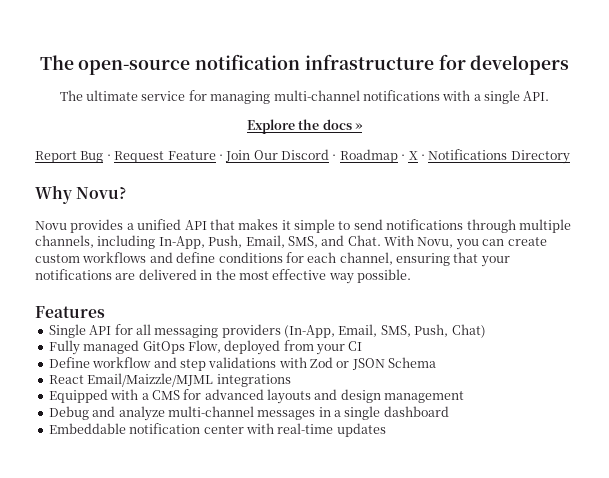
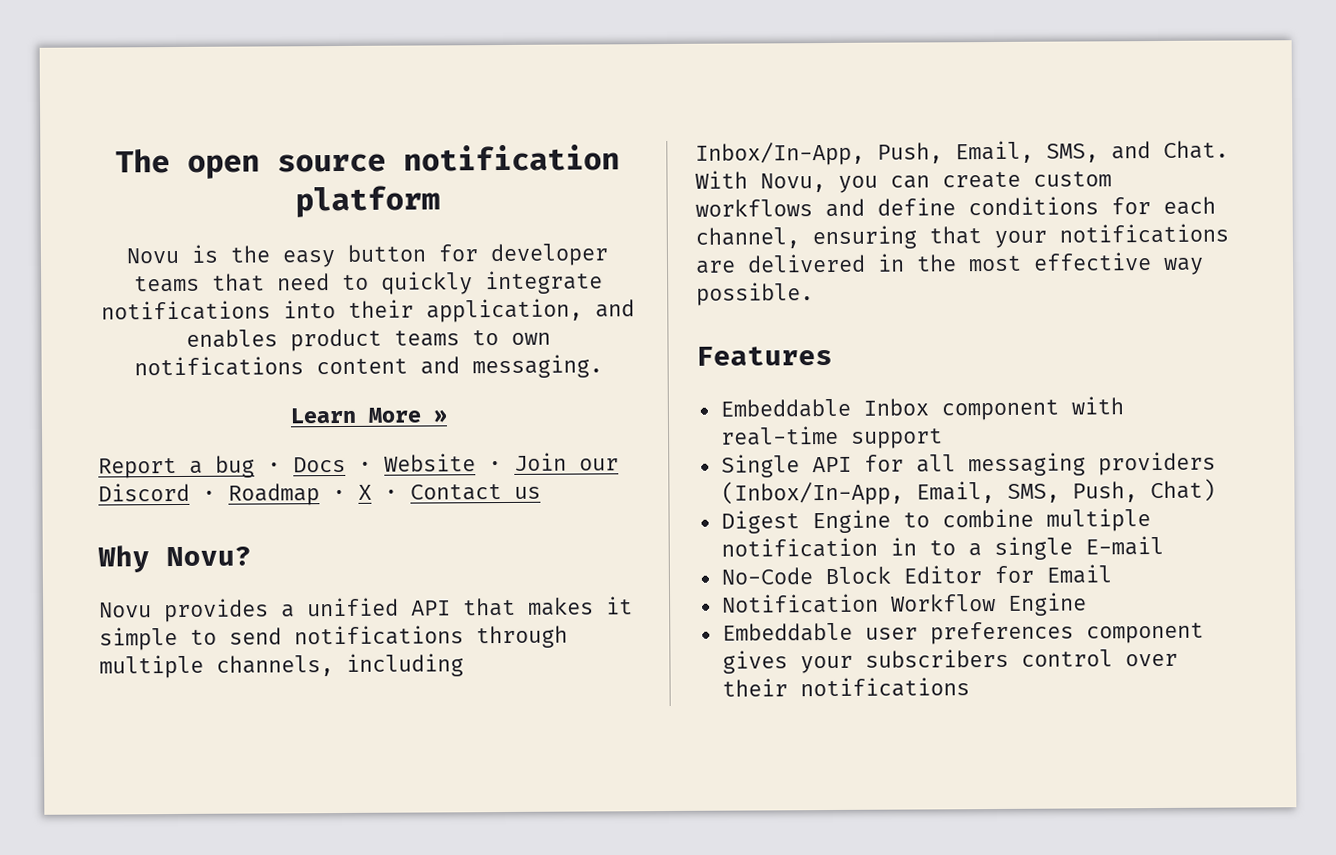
[39,54,570,75] [59,90,550,104] [246,119,364,134] [35,151,216,163] The open-source notification infrastructure for developers // The ultimate service for managing multi-channel notifications with a single API. // Explore the docs » // Report Bug · Request Feature -> [114,144,620,179] [294,185,440,218] [126,243,609,268] [133,270,603,295] [101,298,635,323] [185,328,551,352] [133,354,603,379] [289,407,447,424] [98,453,476,479] The open source notification platform // Novu is the easy button for developer teams that need to quickly integrate notifications into their application, and enables product teams to own notifications content and messaging. // Learn More » // Report a bug · Docs · Website
[253,150,278,160] Our -> [579,458,619,471] our
[428,149,570,164] Notifications Directory -> [410,484,541,501] Contact us
[158,236,205,249] In-App, -> [695,141,865,166] Inbox/In-App,
(105, 312) none -> [719,396,1124,421] [719,425,943,449] // Embeddable Inbox component with real-time support
[284,325,335,338] (In-App, -> [720,480,904,506] (Inbox/In-App,
[48,340,363,355] [48,357,437,371] [48,373,291,387] [48,389,465,404] [48,406,449,421] [48,423,386,437] Fully managed GitOps Flow, deployed from your CI // Define workflow and step validations with Zod or JSON Schema // React Email/Maizzle/MJML integrations // Equipped with a CMS for advanced layouts and design management // Debug and analyze multi-channel messages in a single dashboard // Embeddable notification center with real-time updates -> [720,508,1151,534] [720,535,1164,561] [720,564,1112,585] [721,592,1087,616] [721,621,1204,645] [721,648,1178,674] [721,677,970,698] Digest Engine to combine multiple notification in to a single E-mail // No-Code Block Editor for Email // Notification Workflow Engine // Embeddable user preferences component gives your subscribers control over their notifications

